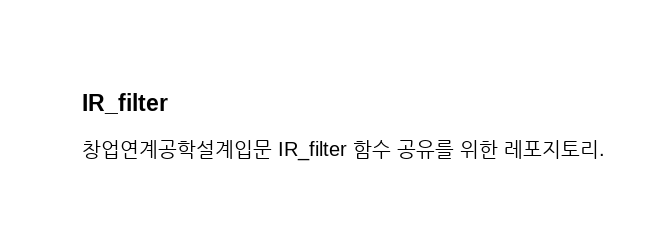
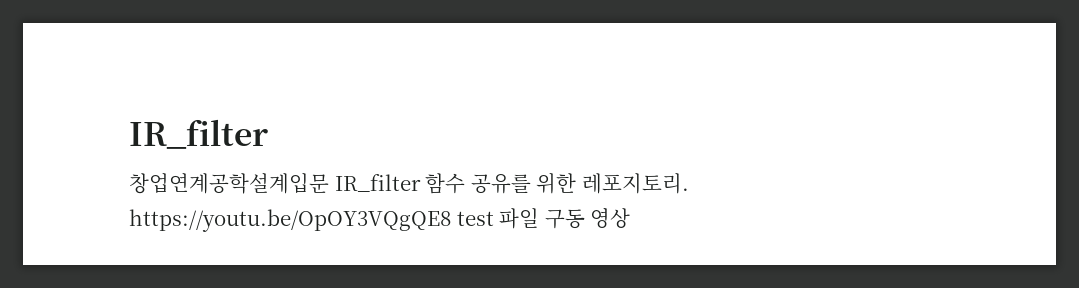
(605, 149) none -> [129,208,631,232] https://youtu.be/OpOY3VQgQE8 test 파일 구동 영상

